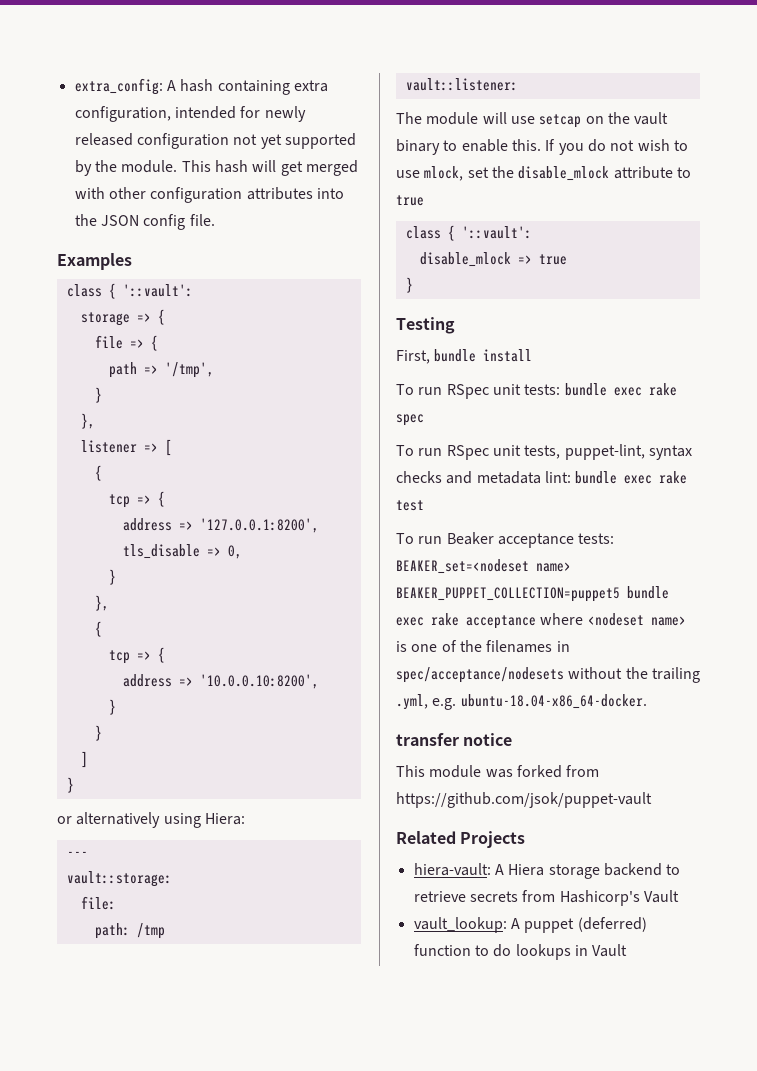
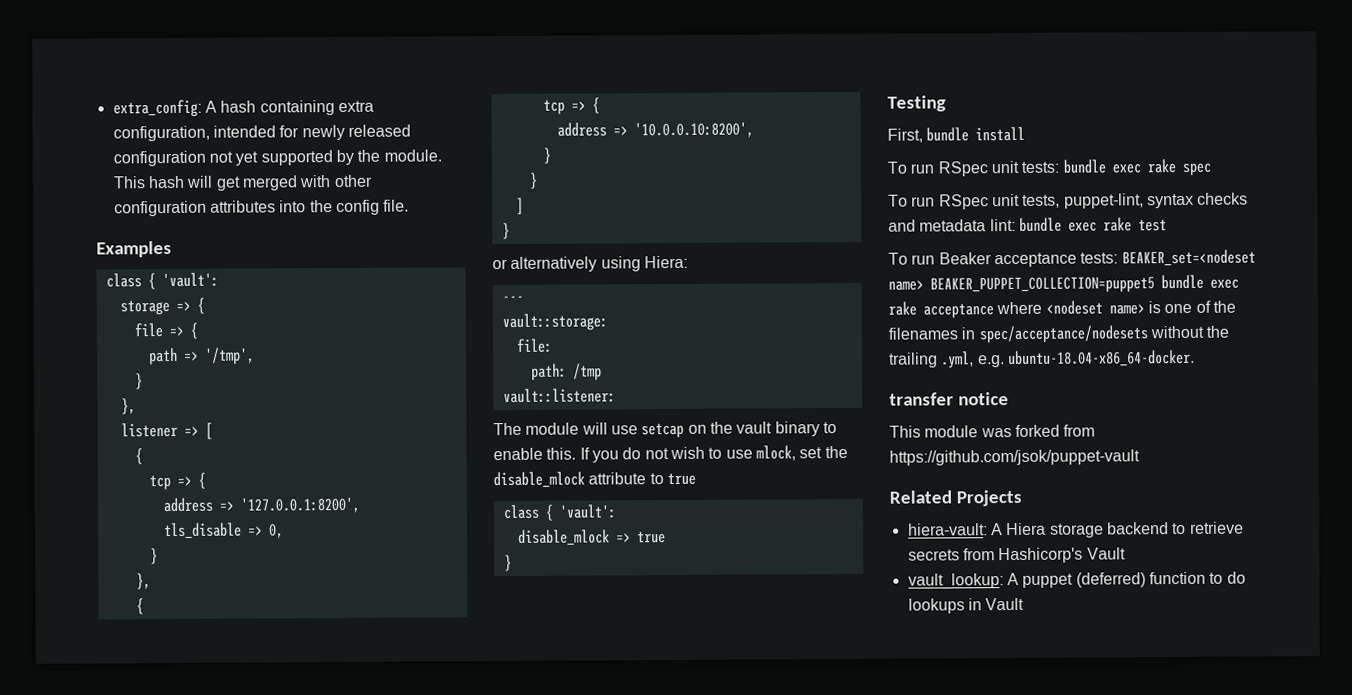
[100,215,139,226] JSON -> (333, 206) none
[122,284,193,297] '::vault': -> [161,272,219,288] 'vault':
[461,226,532,239] '::vault': -> [558,504,617,519] 'vault':

